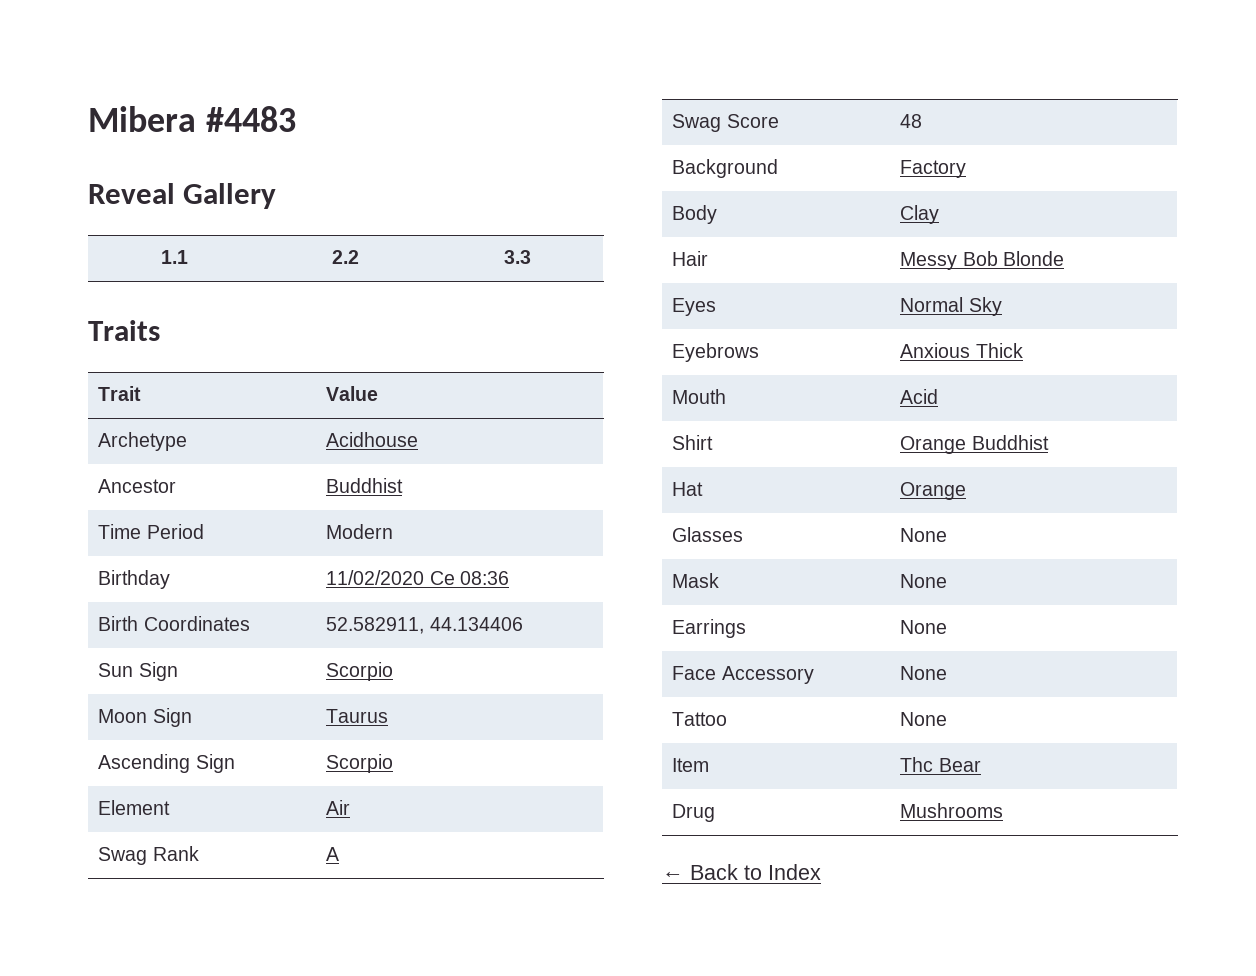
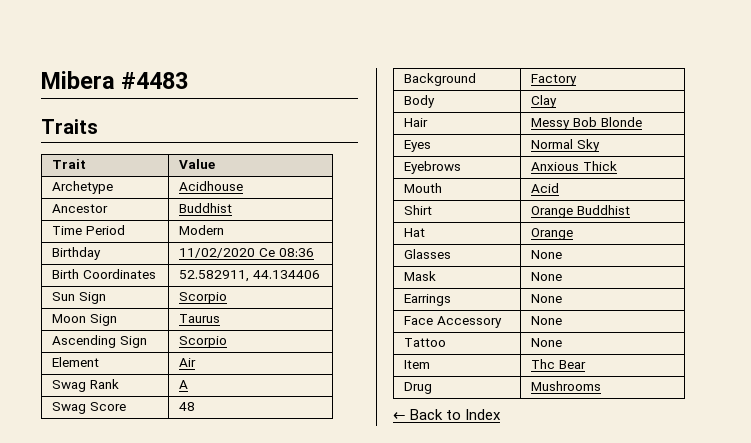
[88,183,277,209] [160,250,188,264] [332,250,359,264] [504,250,531,264] // Reveal Gallery // 1.1 | 2.2 | 3.3 -> (189, 80) none

